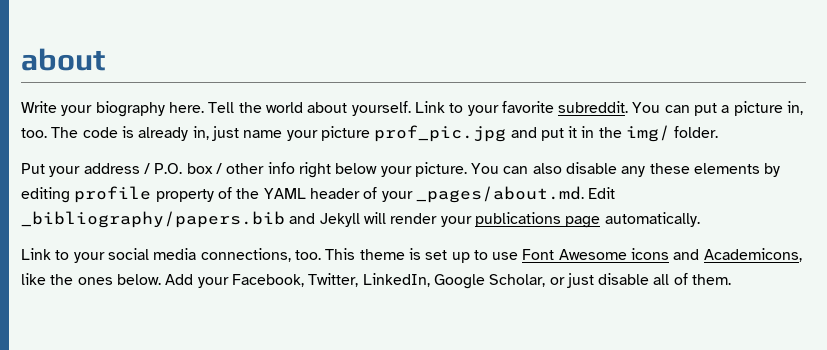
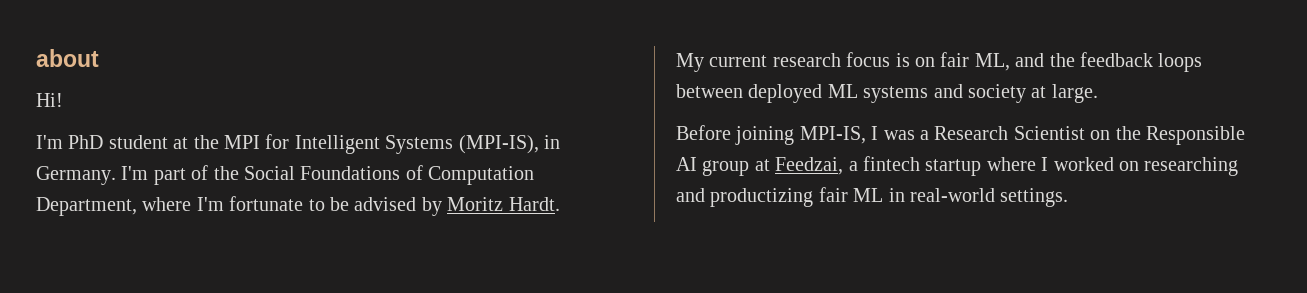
[21,101,804,117] [21,125,719,142] [21,162,781,178] [21,186,616,203] [21,211,700,228] [21,248,802,263] [21,273,732,289] Write your biography here. Tell the world about yourself. Link to your favorite subreddit. You can put a picture in, too. The code is already in, just name your picture prof_pic.jpg and put it in the img/ folder. // Put your address / P.O. box / other info right below your picture. You can also disable any these elements by editing profile property of the YAML header of your _pages/about.md. Edit _bibliography/papers.bib and Jekyll will render your publications page automatically. // Link to your social media connections, too. This theme is set up to use Font Awesome icons and Academicons, like the ones below. Add your Facebook, Twitter, LinkedIn, Google Scholar, or just disable all of them. -> [36,93,63,107] [36,134,560,154] [36,165,535,185] [36,196,560,216] [676,52,1203,72] [676,84,1098,103] [676,125,1245,145] [676,156,1239,176] [676,187,1069,207] Hi! // I'm PhD student at the MPI for Intelligent Systems (MPI-IS), in Germany. I'm part of the Social Foundations of Computation Department, where I'm fortunate to be advised by Moritz Hardt. // My current research focus is on fair ML, and the feedback loops between deployed ML systems and society at large. // Before joining MPI-IS, I was a Research Scientist on the Responsible AI group at Feedzai, a fintech startup where I worked on researching and productizing fair ML in real-world settings.

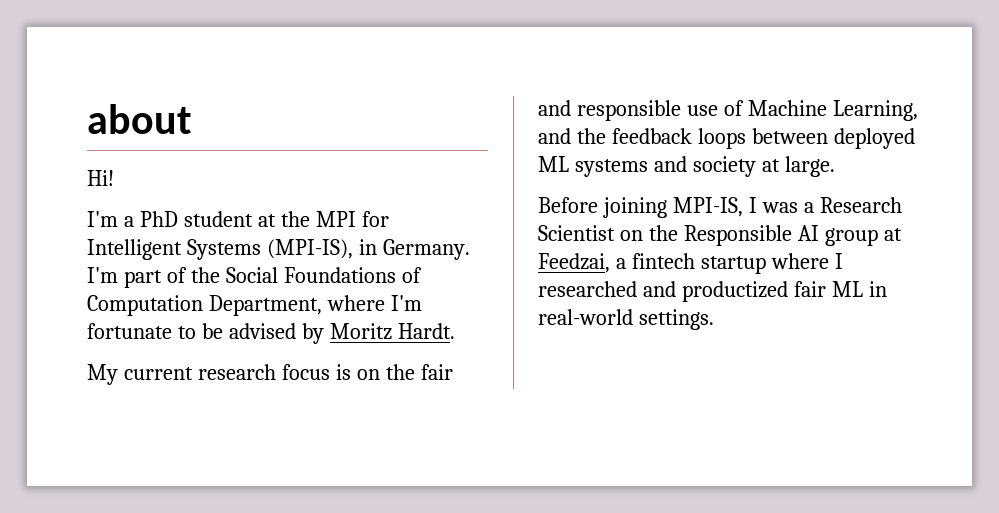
(63, 142) none -> [123,216,134,227] a
[940,52,1010,71] fair ML, -> [385,364,453,380] [538,100,918,121] the fair and responsible use of Machine Learning,
[1053,157,1239,176] [676,188,814,207] worked on researching and productizing -> [538,281,788,302] researched and productized

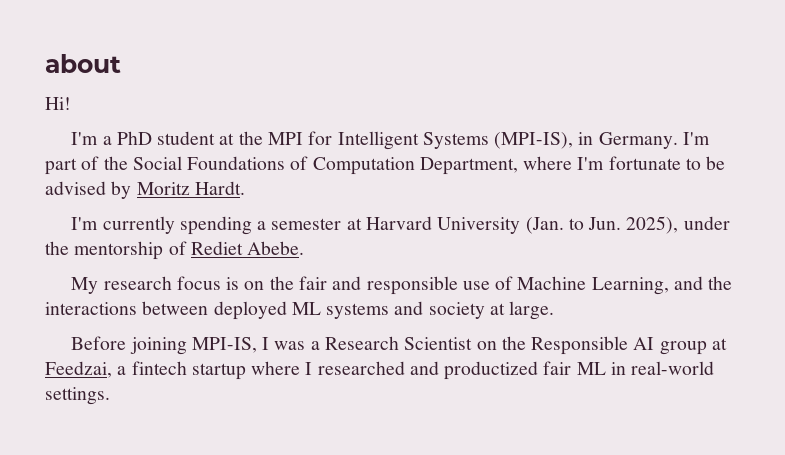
(455, 331) none -> [71,216,730,235] [45,241,305,260] // I'm currently spending a semester at Harvard University (Jan. to Jun. 2025), under the mentorship of Rediet Abebe.
[123,367,193,380] current -> (99, 285) none
[611,128,746,149] feedback loops -> [45,302,137,315] interactions

